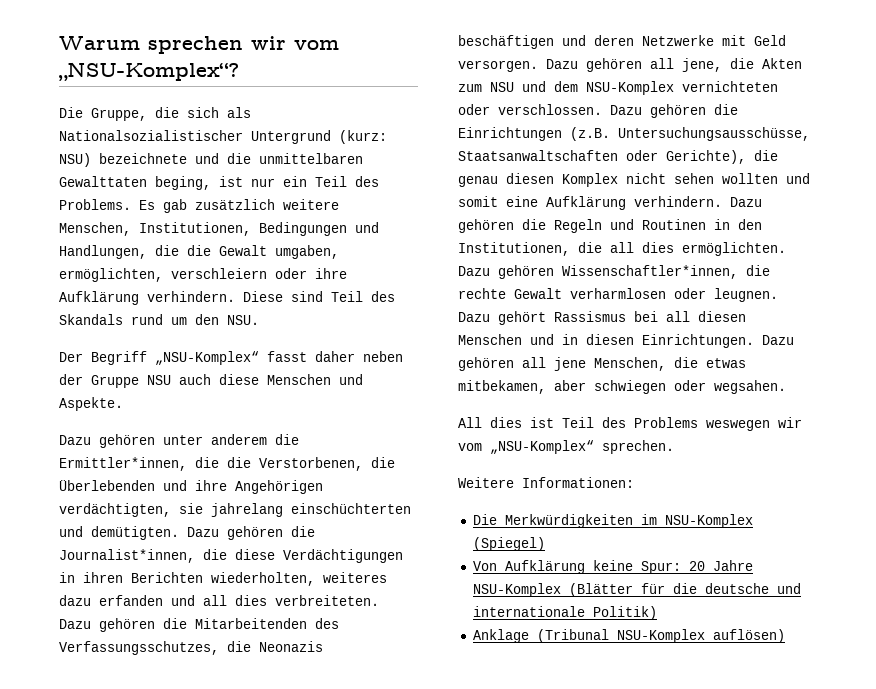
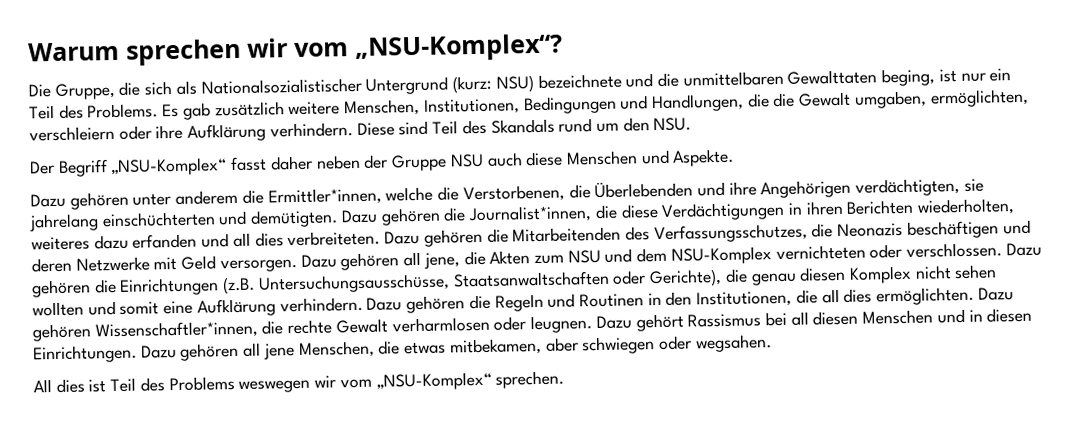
[195,457,219,468] die -> [385,186,434,202] welche
[458,477,634,488] [472,514,753,528] [472,537,545,551] [472,560,753,574] [472,583,801,597] [472,606,657,620] [472,629,785,643] // Weitere Informationen: // Die Merkwürdigkeiten im NSU-Komplex (Spiegel) // Von Aufklärung keine Spur: 20 Jahre NSU-Komplex (Blätter für die deutsche und internationale Politik) // Anklage (Tribunal NSU-Komplex auflösen) -> (565, 379) none

